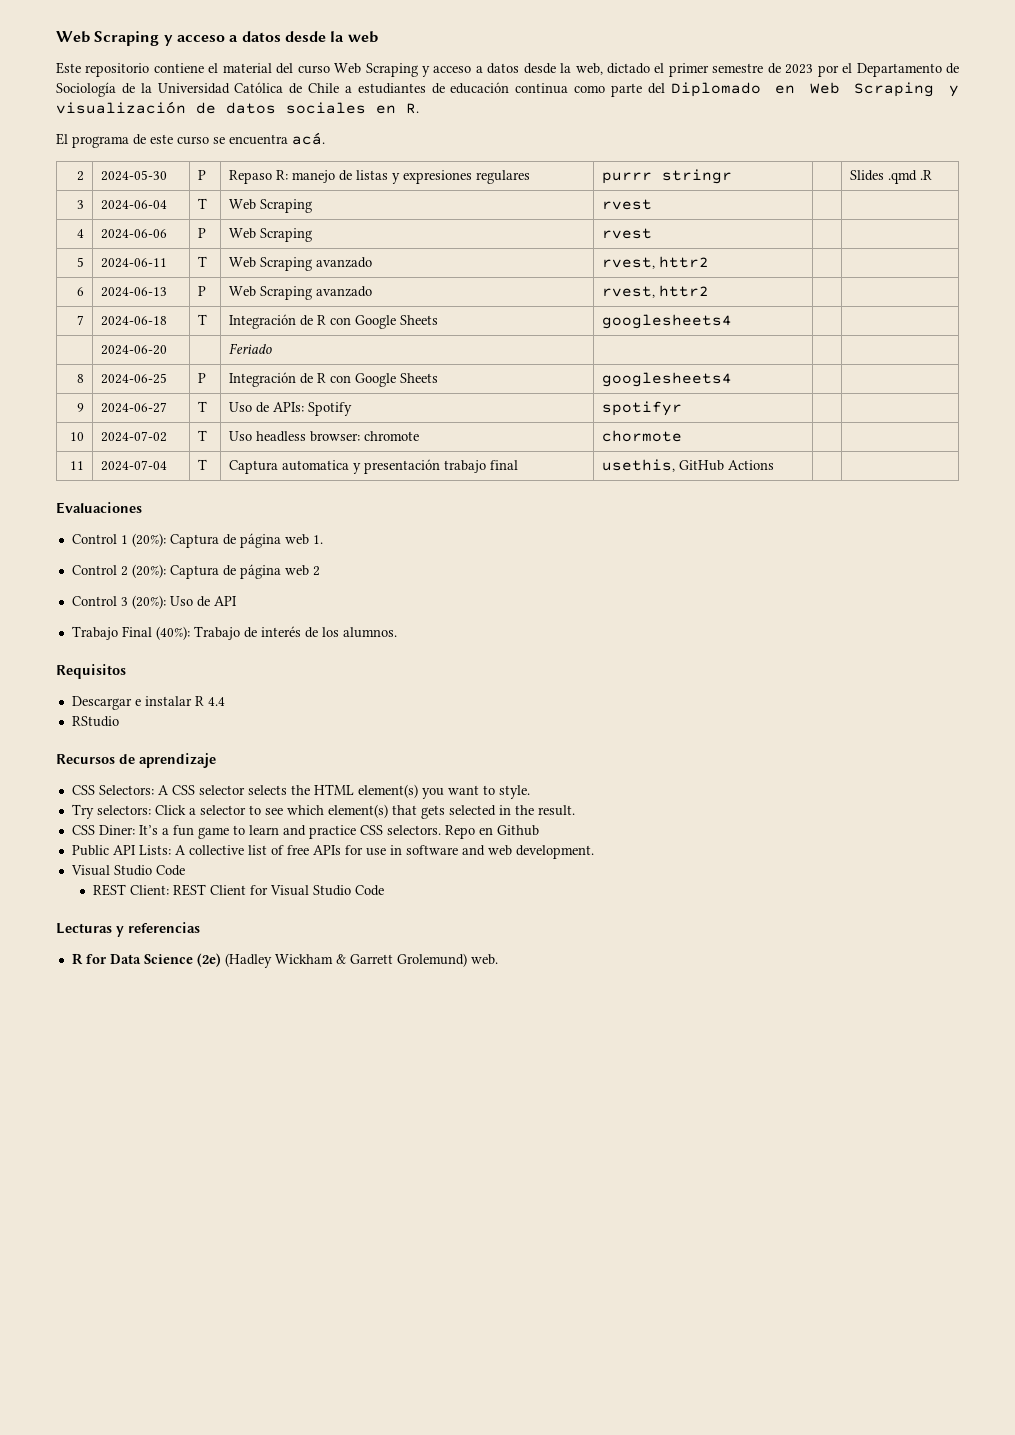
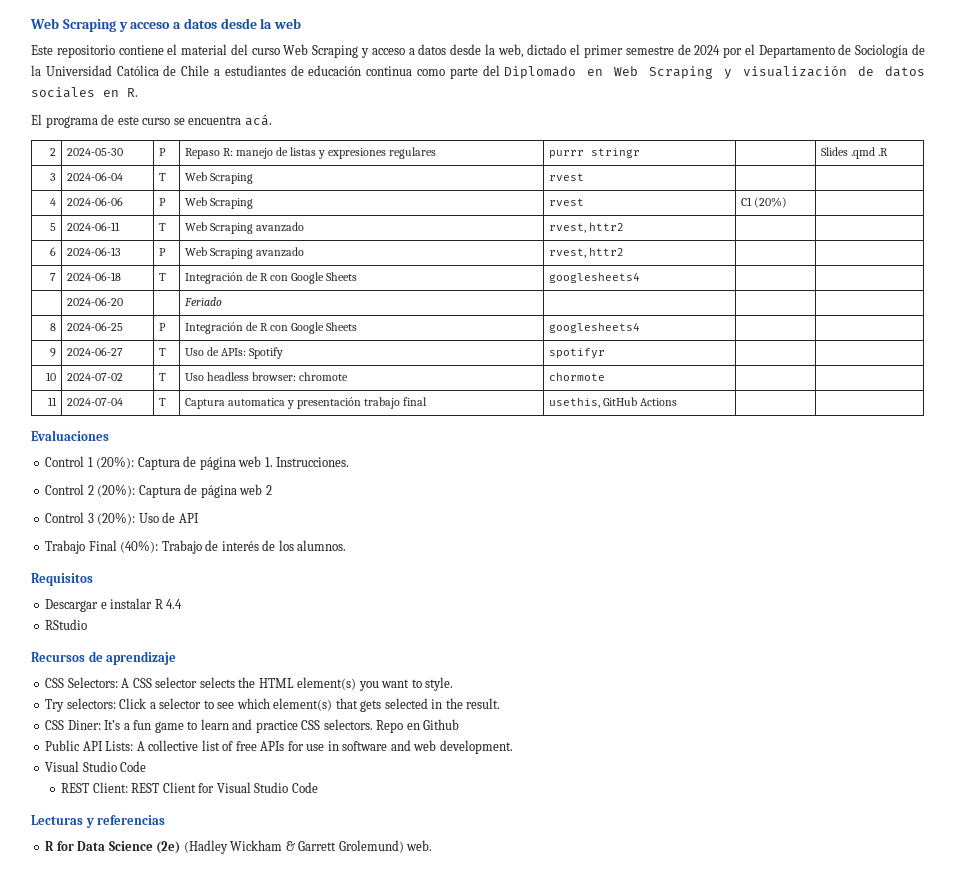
[785,64,814,74] 2023 -> [694,45,721,55] 2024
(652, 233) none -> [740,197,787,208] C1 (20%)
(323, 539) none -> [276,457,350,467] Instrucciones.

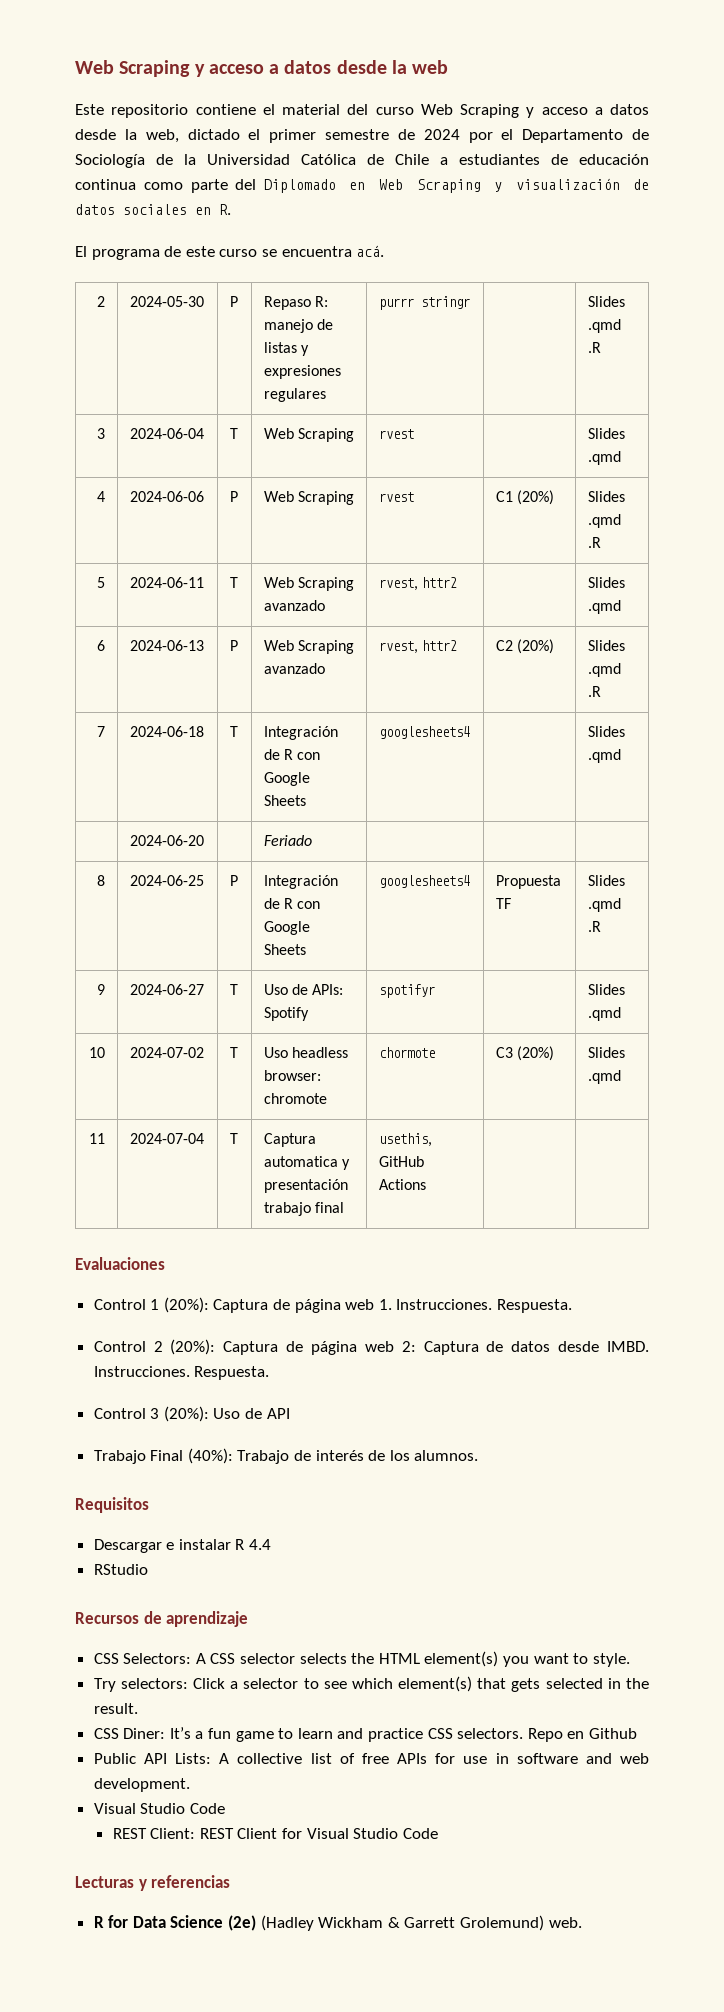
(584, 177) none -> [587,428,625,439] [587,451,621,465] Slides .qmd
(787, 202) none -> [587,491,625,502] [587,514,621,528] [587,537,601,548] Slides .qmd .R
(624, 226) none -> [587,577,625,588] [587,600,621,614] Slides .qmd
(624, 251) | -> [495,639,554,654] [587,640,625,651] [587,663,621,677] [587,686,601,697] C2 (20%) | Slides .qmd .R
(640, 277) none -> [587,726,625,737] [587,749,621,763] Slides .qmd
(640, 327) | -> [495,875,561,889] [495,898,511,909] [587,875,625,886] [587,898,621,912] [587,921,601,932] Propuesta TF | Slides .qmd .R
(605, 353) none -> [587,984,625,995] [587,1007,621,1021] Slides .qmd
(605, 376) | -> [495,1046,554,1061] [587,1047,625,1058] [587,1070,621,1084] C3 (20%) | Slides .qmd
(350, 462) none -> [497,1299,573,1313] Respuesta.
[265,485,272,495] 2 -> [401,1341,649,1355] [93,1366,270,1380] 2: Captura de datos desde IMBD. Instrucciones. Respuesta.

